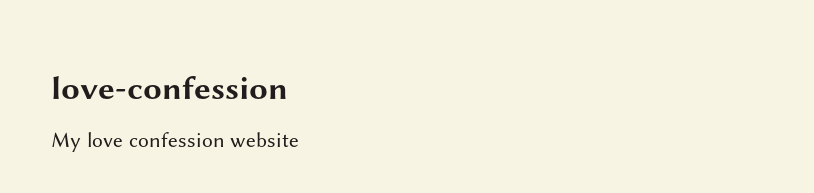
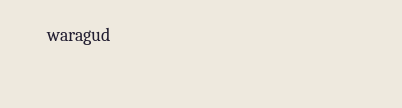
[51,76,288,99] [51,132,300,152] love-confession // My love confession website -> [46,27,110,45] waragud

